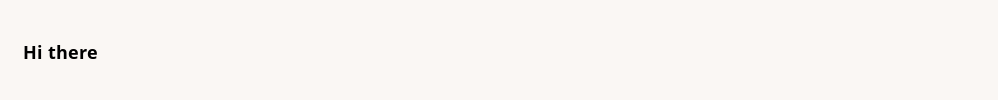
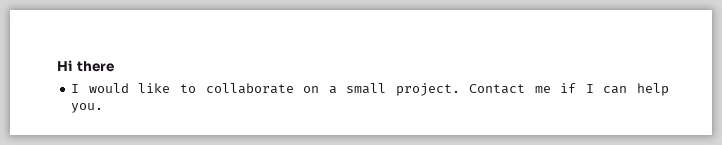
(98, 52) none -> [71,83,669,96] [71,103,104,113] // I would like to collaborate on a small project. Contact me if I can help you.

